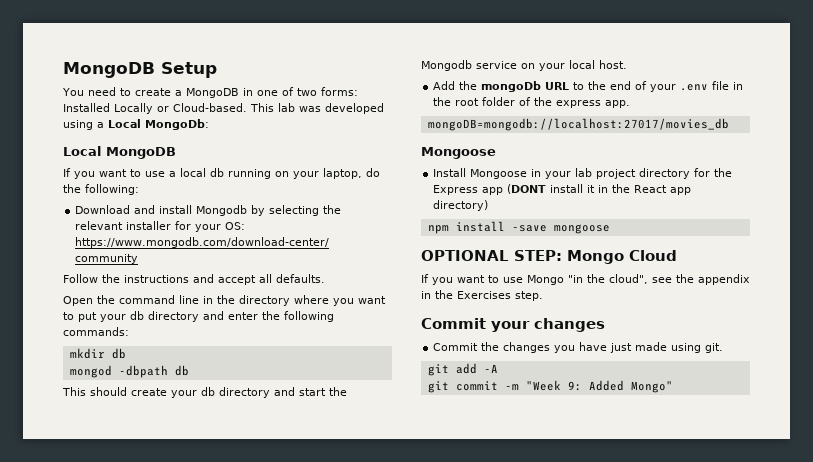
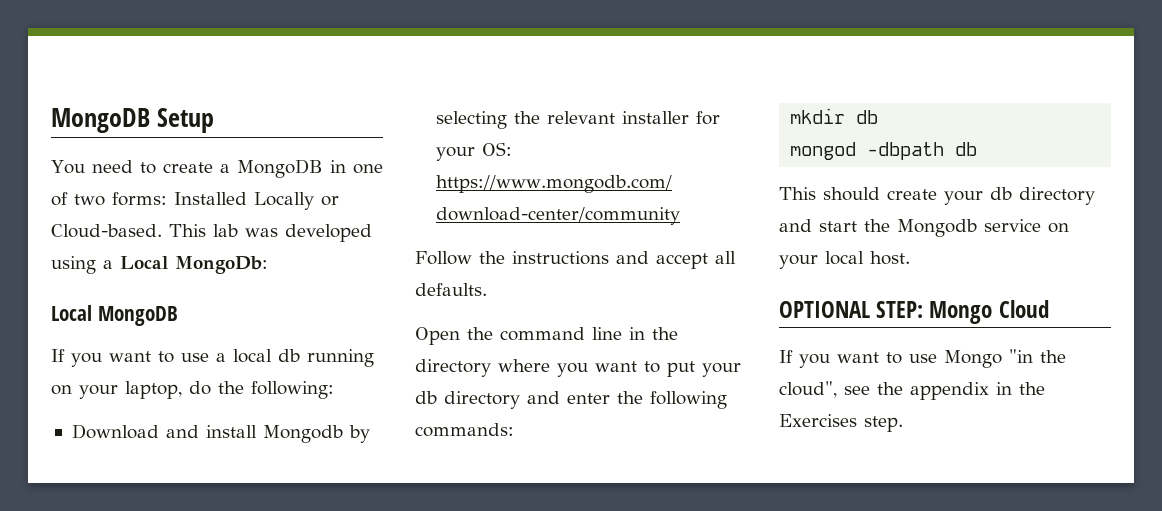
[433,81,744,92] [433,97,631,108] [427,118,729,131] [421,147,496,159] [433,168,733,179] [433,184,692,195] [433,200,489,211] [427,221,610,234] // Add the mongoDb URL to the end of your .env file in the root folder of the express app. // mongoDB=mongodb://localhost:27017/movies_db // Mongoose // Install Mongoose in your lab project directory for the Express app (DONT install it in the React app directory) // npm install -save mongoose -> (910, 258) none
[421,318,605,332] [433,342,724,353] [427,363,498,376] [427,380,673,393] // Commit your changes // Commit the changes you have just made using git. // git add -A // git commit -m "Week 9: Added Mongo" -> (903, 424) none

